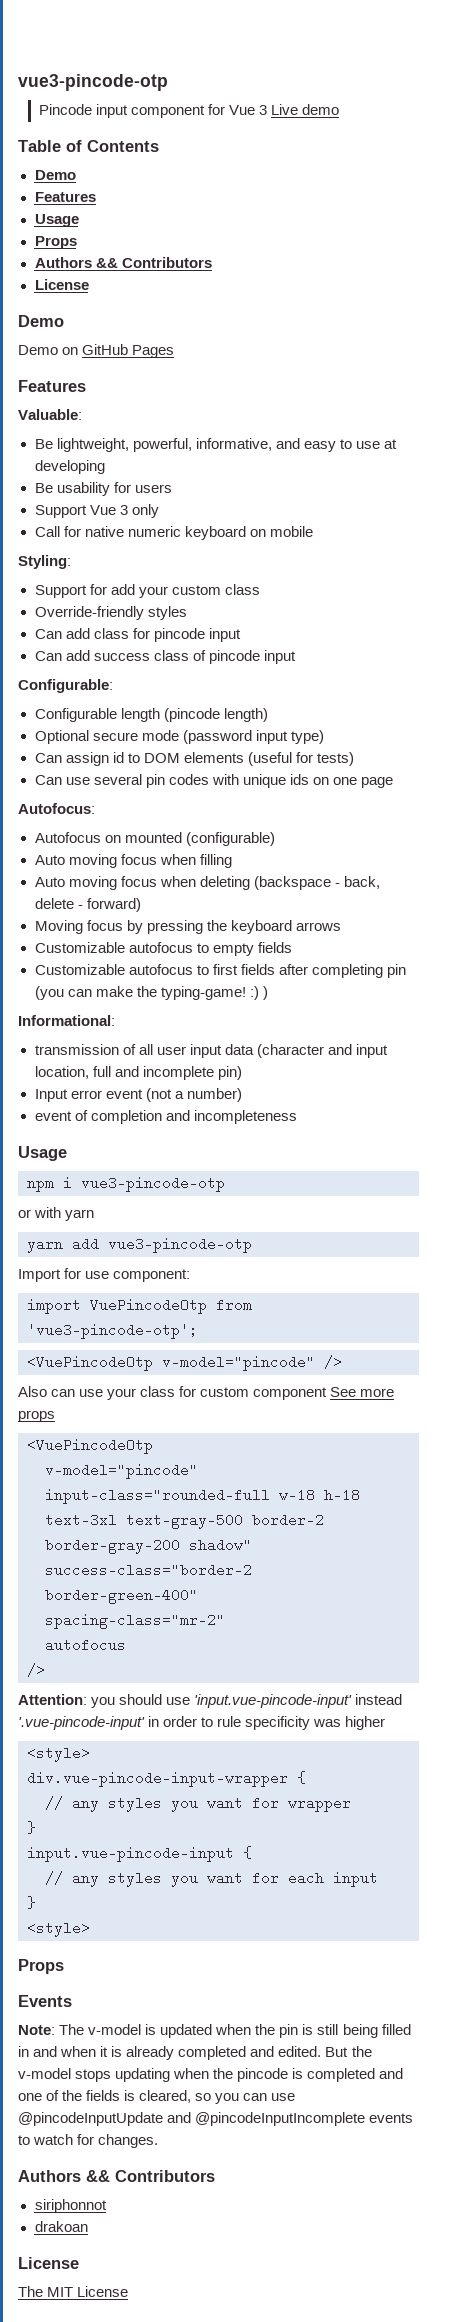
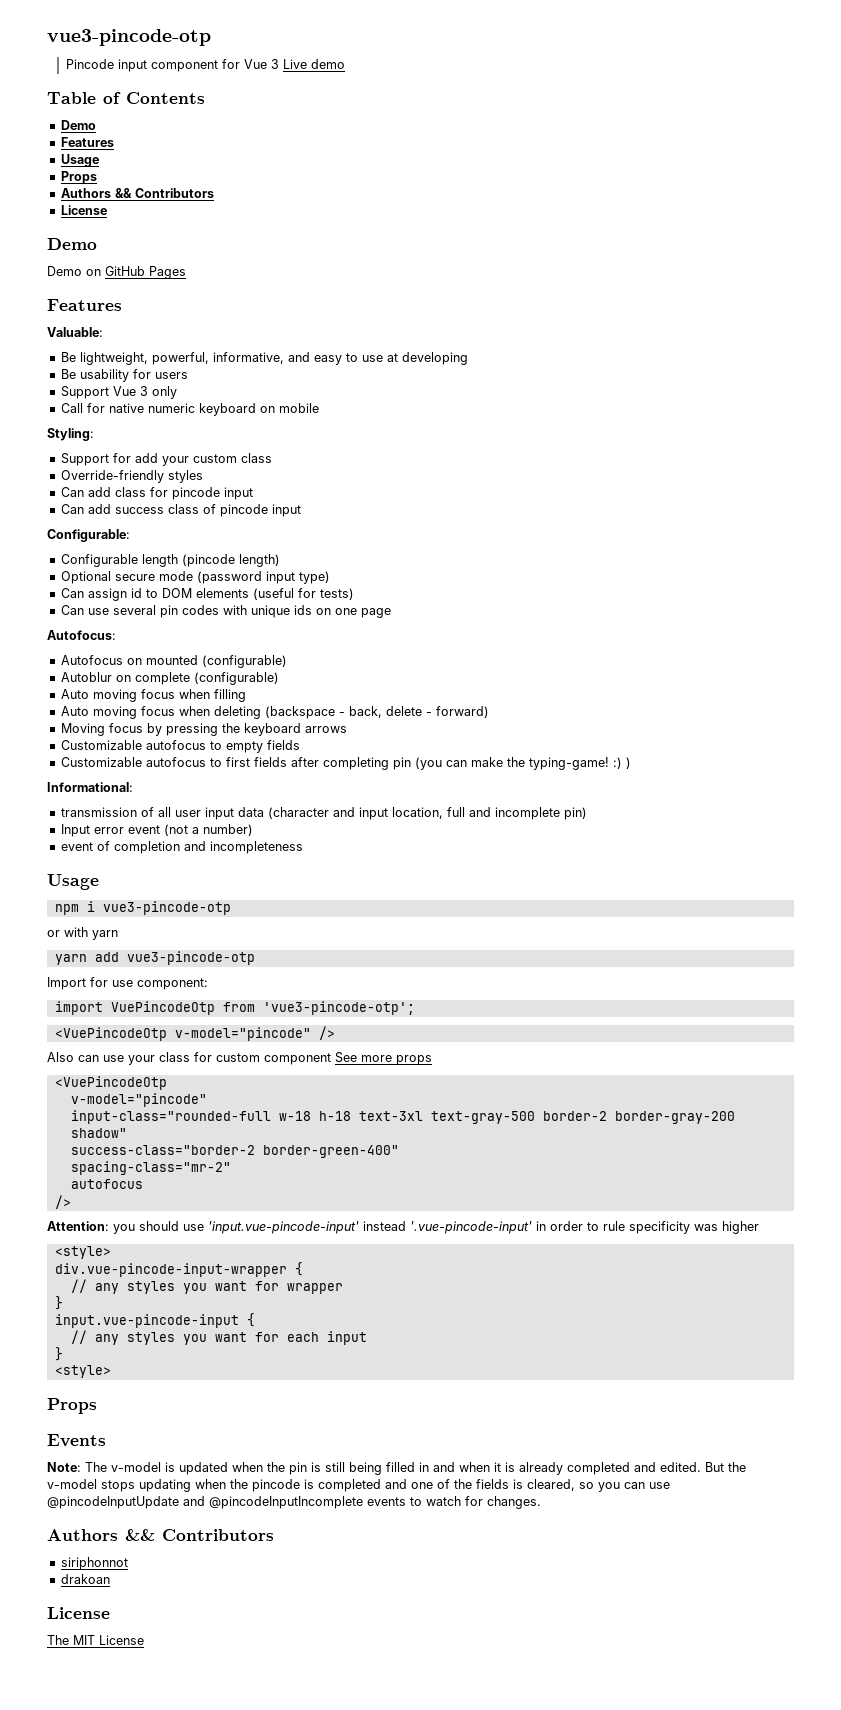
(275, 839) none -> [60,672,279,685] // Autoblur on complete (configurable)

